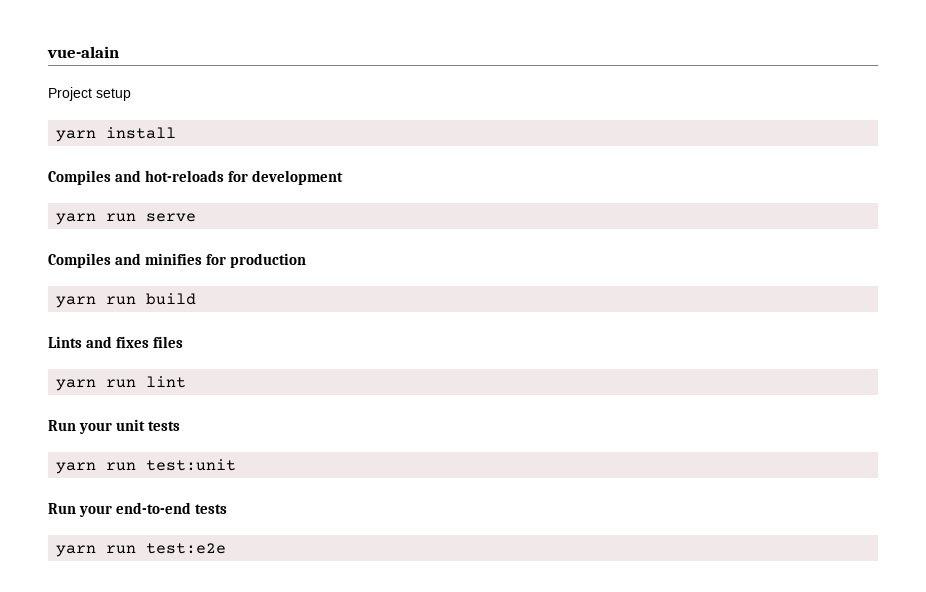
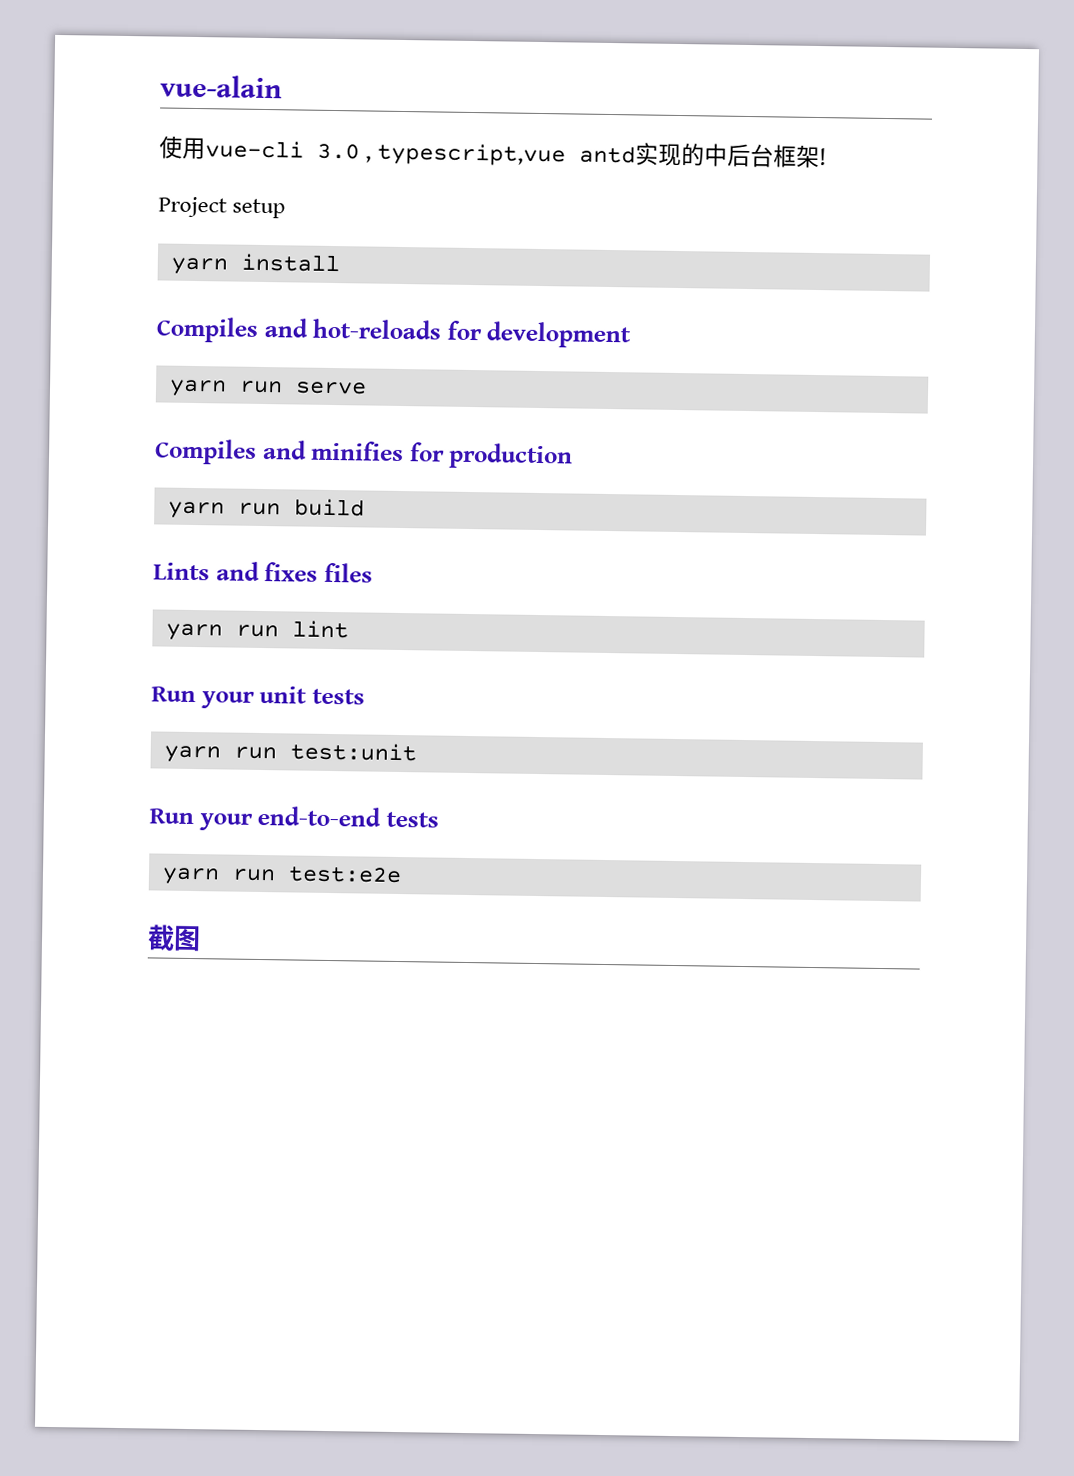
(119, 52) none -> [159,135,828,169] // 使用vue-cli 3.0 , typescript,vue antd实现的中后台框架!
(227, 548) none -> [147,924,201,952] // 截图

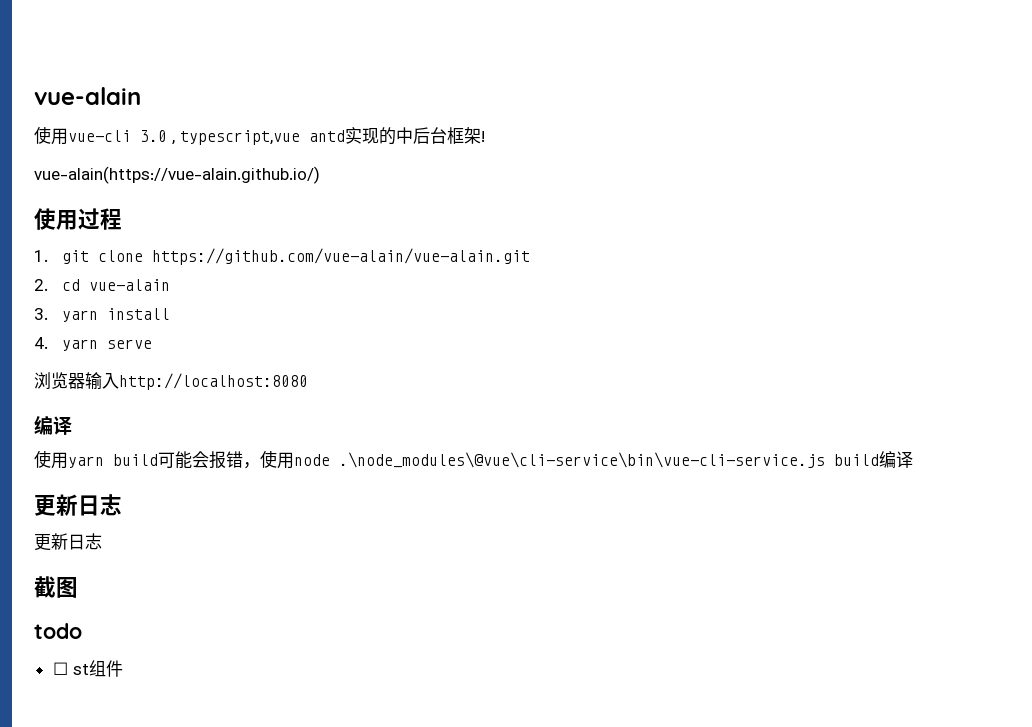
[158,196,286,219] [170,253,340,275] [156,316,633,349] [168,379,367,397] [154,438,574,470] [167,498,365,519] [153,561,373,583] [165,620,349,641] [151,685,365,709] [163,742,417,763] [149,805,439,831] [161,866,402,885] [147,924,201,952] Project setup // yarn install // Compiles and hot-reloads for development // yarn run serve // Compiles and minifies for production // yarn run build // Lints and fixes files // yarn run lint // Run your unit tests // yarn run test:unit // Run your end-to-end tests // yarn run test:e2e // 截图 -> [34,166,320,184] [34,208,122,230] [34,248,531,265] [34,279,171,291] [34,308,171,322] [34,337,153,351] [34,372,308,390] [34,415,72,435] [34,450,913,469] [34,494,122,516] [34,533,102,551] [34,576,78,598] [34,623,82,639] [52,660,123,677] vue-alain(https://vue-alain.github.io/) // 使用过程 // 1. git clone https://github.com/vue-alain/vue-alain.git // 2. cd vue-alain // 3. yarn install // 4. yarn serve // 浏览器输入http://localhost:8080 // 编译 // 使用yarn build可能会报错，使用node .\node_modules\@vue\cli-service\bin\vue-cli-service.js build编译 // 更新日志 // 更新日志 // 截图 // todo // ☐ st组件

